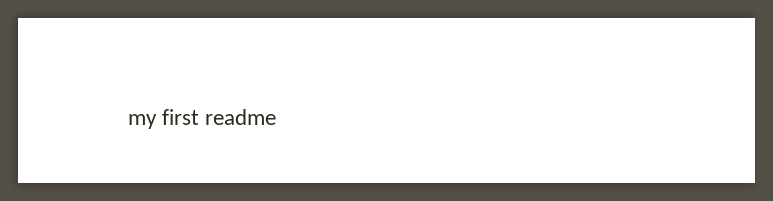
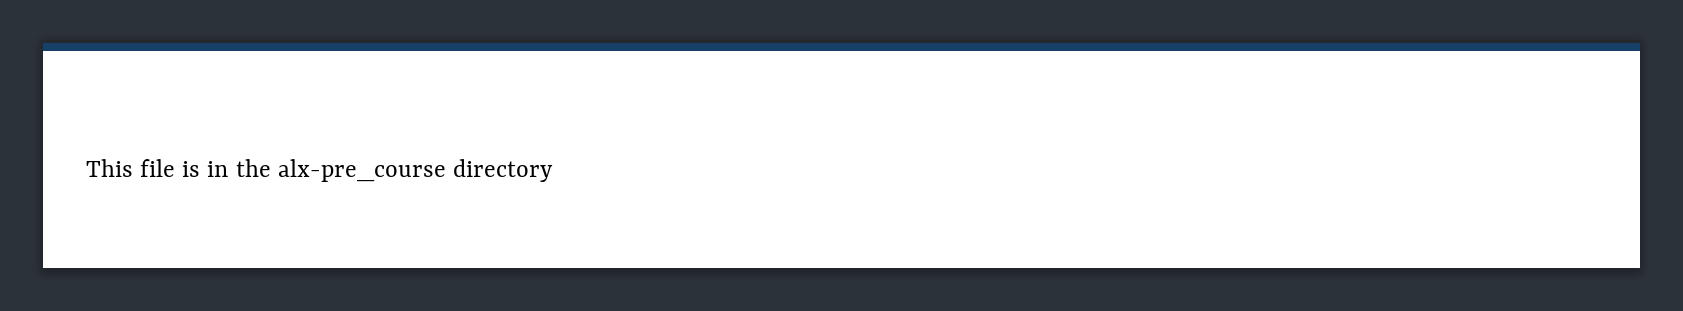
[128,109,277,129] my first readme -> [86,159,553,182] This file is in the alx-pre_course directory

